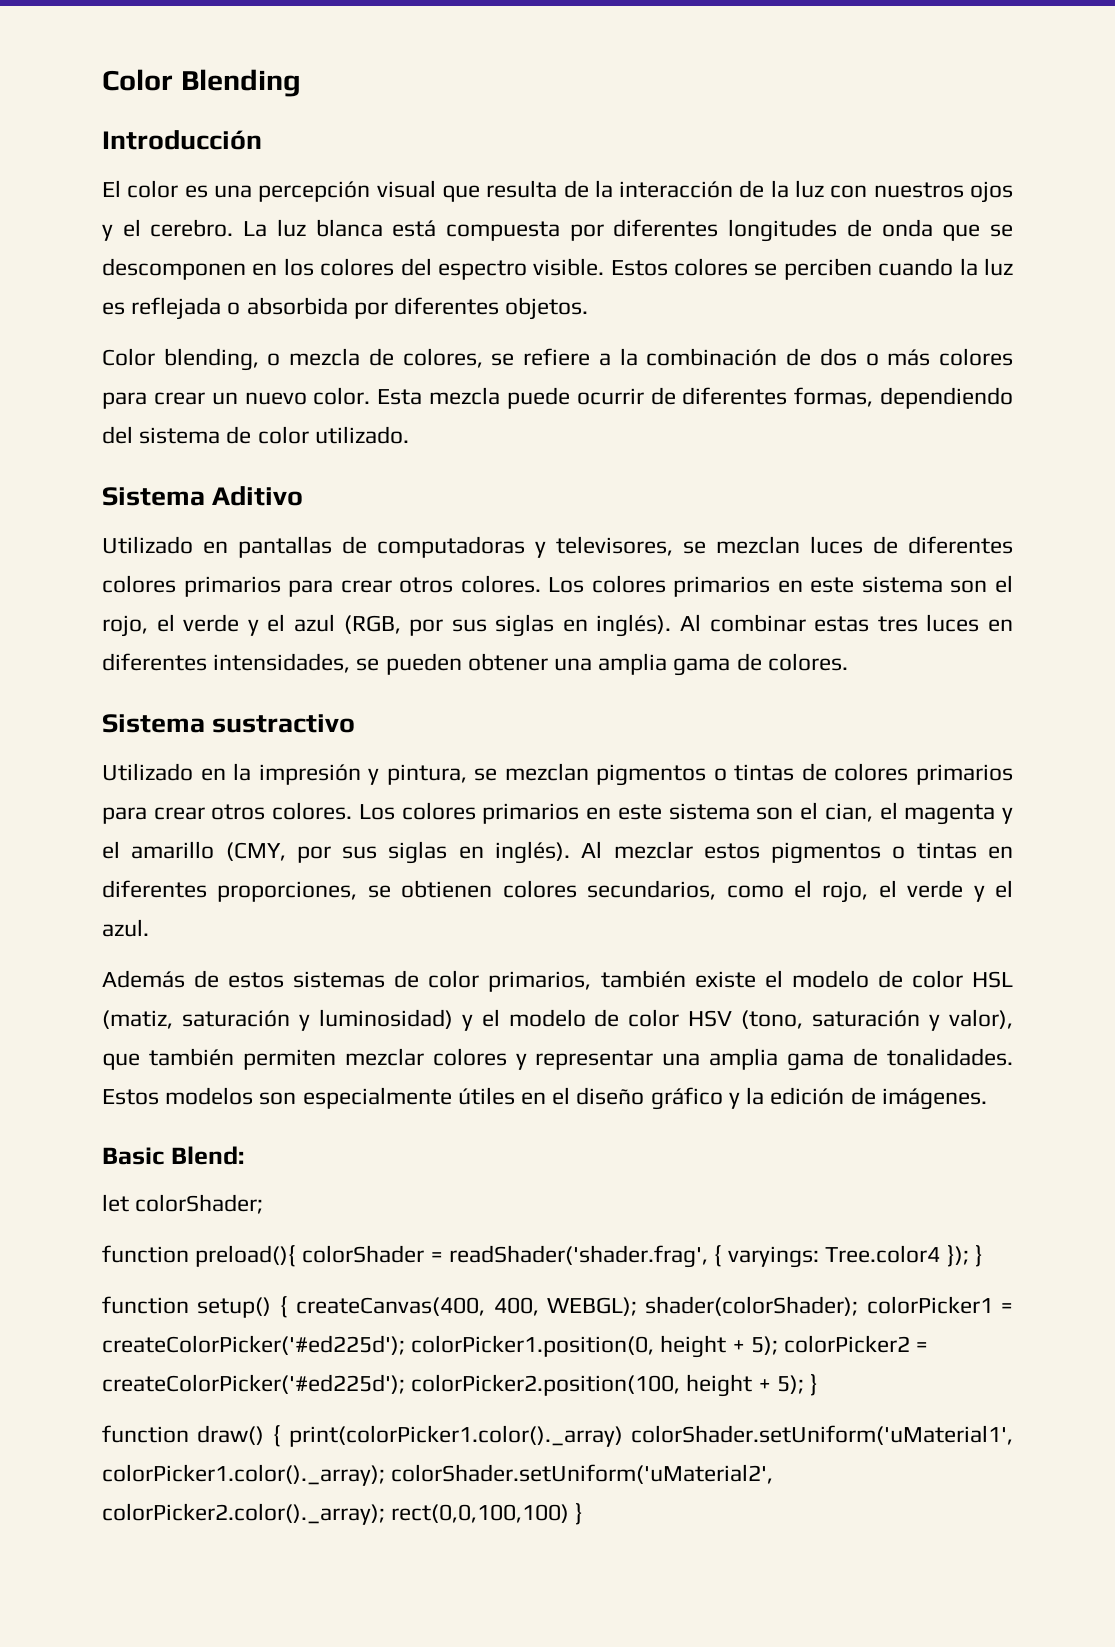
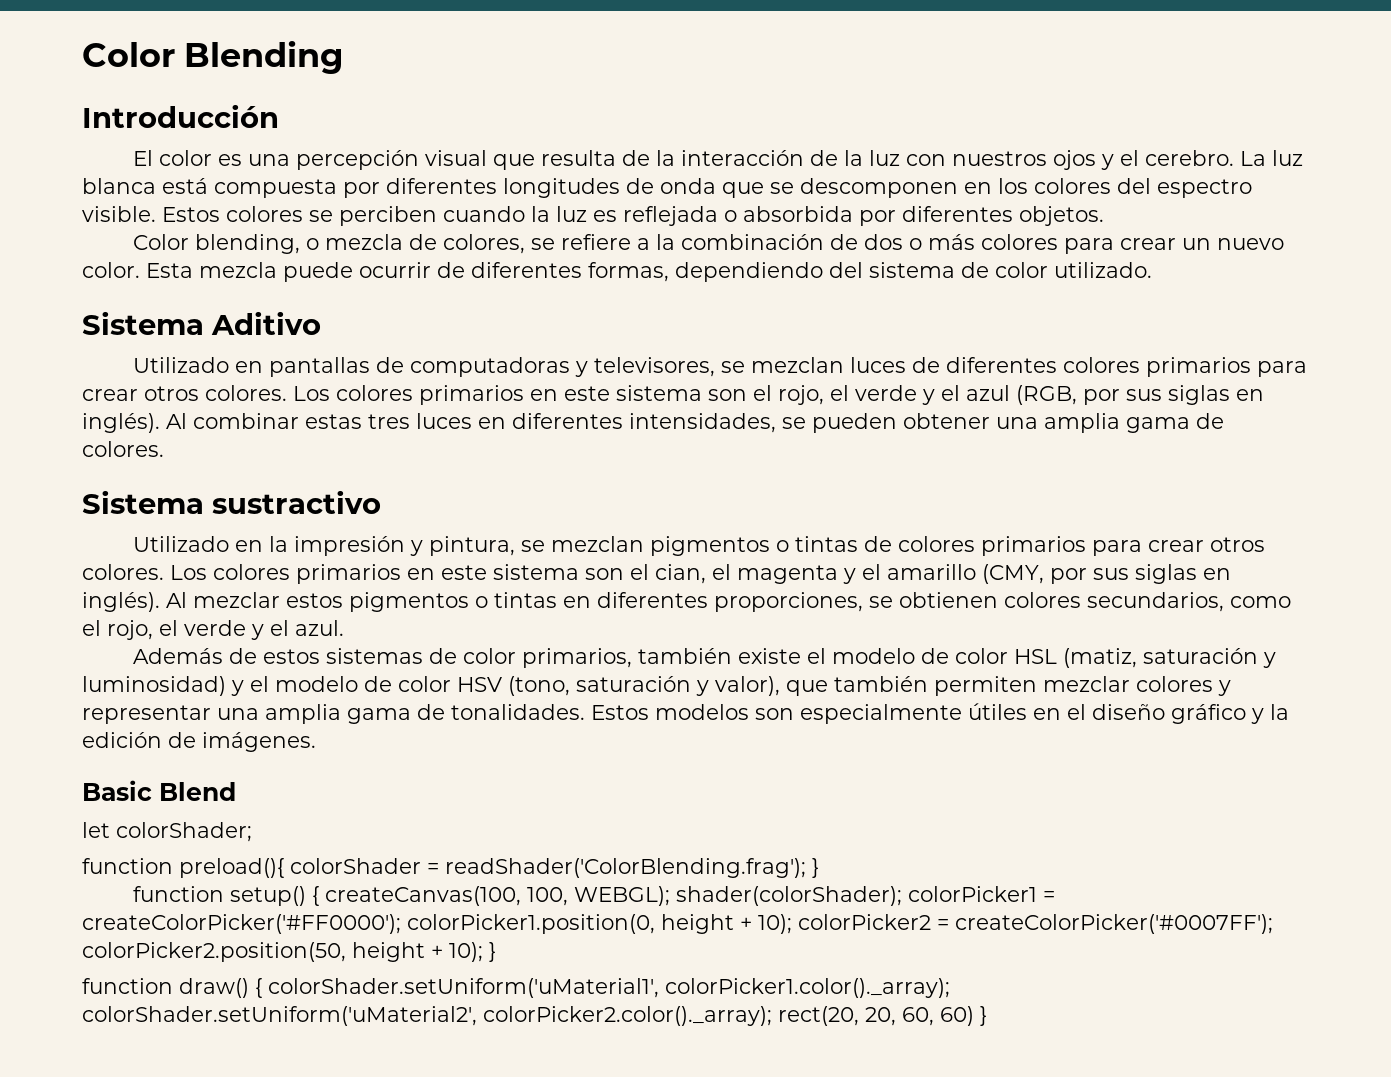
[170,1146,244,1165] Blend: -> [159,782,236,801] Blend
[448,1245,969,1268] readShader('shader.frag', { varyings: Tree.color4 }); -> [445,858,806,878] readShader('ColorBlending.frag');
[296,1297,539,1316] createCanvas(400, 400, -> [324,886,568,906] createCanvas(100, 100,
[102,1335,405,1355] createColorPicker('#ed225d'); -> [82,914,401,934] createColorPicker('#FF0000');
[750,1336,778,1355] 5); -> [758,914,792,934] 10);
[102,1374,804,1397] createColorPicker('#ed225d'); colorPicker2.position(100, height + 5); -> [955,914,1273,934] [82,942,483,962] createColorPicker('#0007FF'); colorPicker2.position(50, height + 10);
[288,1425,623,1447] print(colorPicker1.color()._array) -> (262, 988) none
[391,1504,570,1523] rect(0,0,100,100) -> [778,1006,974,1026] rect(20, 20, 60, 60)

